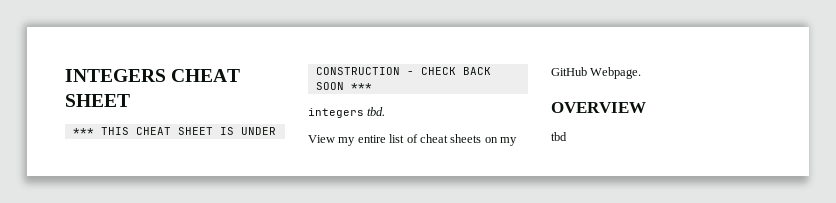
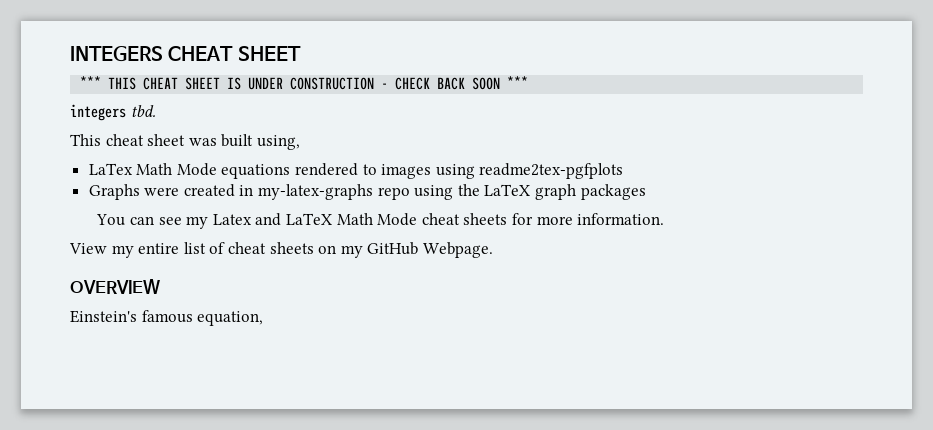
(386, 111) none -> [70,134,300,150] [88,163,624,179] [88,184,646,200] [96,213,665,229] // This cheat sheet was built using, // LaTex Math Mode equations rendered to images using readme2tex-pgfplots // Graphs were created in my-latex-graphs repo using the LaTeX graph packages // You can see my Latex and LaTeX Math Mode cheat sheets for more information.
[551,132,567,141] tbd -> [70,310,264,326] Einstein's famous equation,

